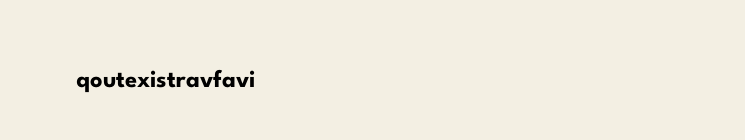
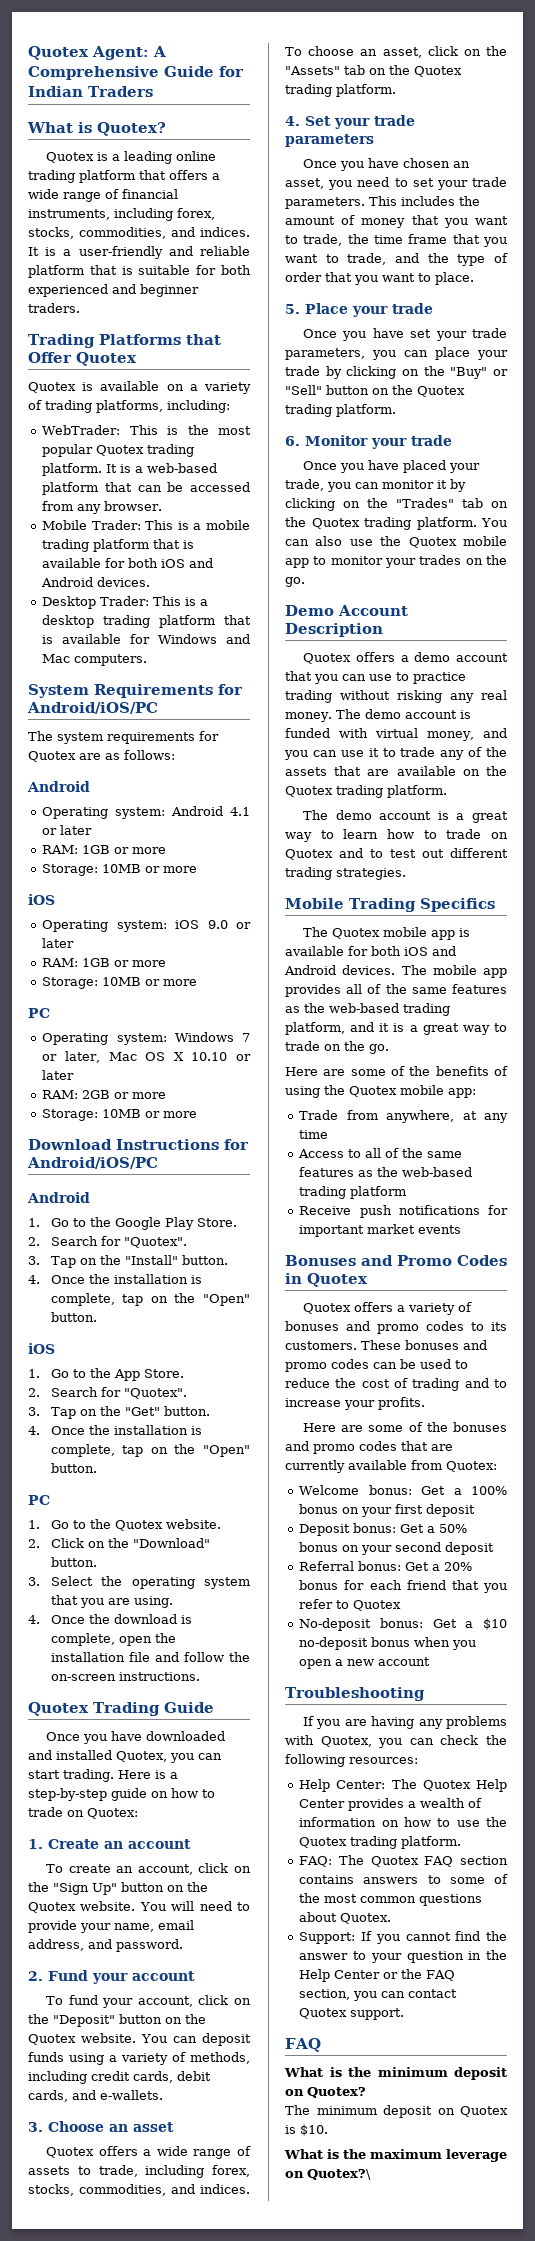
[76,69,255,93] qoutexistravfavi -> [28,46,166,60] [28,66,244,80] [28,86,153,97] [27,122,166,136] [45,151,216,164] [28,170,220,183] [28,189,178,202] [28,208,215,221] [28,227,250,239] [28,246,250,259] [28,265,251,278] [28,284,199,297] [28,303,80,313] [28,334,221,348] [28,352,137,366] [28,381,251,394] [28,400,230,413] [42,425,251,435] [42,444,195,457] [42,463,218,476] [42,482,250,495] [42,501,163,514] [42,520,250,530] [42,539,195,552] [42,558,214,568] [41,577,151,587] [42,596,209,609] [42,615,251,628] [42,634,250,644] [42,654,148,666] [28,684,243,698] [27,702,158,714] [28,731,219,744] [28,750,175,762] [27,781,90,792] [42,806,250,819] [42,825,93,835] [42,845,167,854] [42,864,198,876] [28,894,55,905] [42,920,251,932] [42,938,75,948] [42,958,167,967] [42,977,198,989] [28,1008,50,1018] [42,1032,250,1045] [42,1051,251,1063] [42,1070,75,1080] [42,1090,167,1099] [42,1109,198,1121] [28,1139,249,1150] [27,1157,158,1169] [27,1192,90,1203] [28,1217,237,1230] [28,1236,187,1248] [28,1255,228,1268] [28,1274,202,1284] [50,1293,250,1306] [50,1312,97,1322] [28,1343,55,1354] [28,1368,184,1381] [28,1387,187,1399] [28,1406,210,1419] [28,1425,202,1435] [50,1444,250,1457] [50,1463,97,1473] [28,1495,50,1505] [28,1519,221,1531] [28,1538,210,1548] [50,1557,97,1567] [28,1576,250,1589] [50,1595,173,1608] [28,1614,192,1624] [50,1633,176,1646] [50,1652,250,1662] [50,1672,200,1681] [28,1702,214,1716] [45,1731,225,1744] [28,1750,222,1763] [28,1769,178,1782] [28,1788,215,1801] [28,1807,138,1819] [28,1839,191,1849] [45,1863,251,1875] [28,1882,208,1895] [28,1901,250,1913] [28,1920,194,1933] [28,1939,183,1952] [28,1970,195,1984] [45,1995,251,2008] [28,2014,206,2027] [28,2033,251,2046] [28,2052,250,2065] [28,2071,211,2084] [28,2090,163,2102] [28,2121,174,2132] [45,2146,252,2159] [28,2165,250,2178] [28,2184,250,2196] [285,46,507,58] [285,65,462,77] [285,84,396,97] [285,115,415,129] [285,134,374,147] [302,158,470,171] [285,177,507,190] [285,196,480,209] [285,215,508,228] [285,234,507,247] [285,253,508,266] [285,272,474,285] [285,303,433,317] [302,328,507,341] [285,347,508,360] [285,366,508,379] [285,385,465,397] [285,404,396,417] [285,435,452,449] [302,460,480,473] [285,479,466,492] [285,498,508,511] [285,517,508,530] [285,536,507,548] [285,555,507,568] [285,577,305,587] [285,605,408,616] [285,623,383,637] [302,652,508,664] [285,671,466,684] [285,690,507,703] [285,709,471,722] [285,728,507,741] [284,747,507,760] [285,766,507,776] [285,785,447,798] [302,810,508,823] [285,829,508,842] [285,848,508,860] [285,867,406,880] [285,898,495,912] [302,927,470,940] [285,946,456,956] [284,965,507,978] [285,984,507,997] [285,1003,450,1016] [285,1022,507,1035] [285,1041,389,1054] [285,1066,508,1076] [285,1085,476,1098] [299,1110,508,1123] [299,1130,329,1139] [298,1148,463,1158] [299,1167,473,1177] [299,1186,407,1199] [299,1205,508,1218] [299,1224,462,1237] [285,1255,507,1266] [285,1273,368,1287] [302,1302,472,1315] [285,1321,507,1334] [285,1340,487,1350] [285,1359,468,1372] [285,1378,507,1391] [285,1397,425,1410] [302,1422,507,1432] [285,1441,453,1454] [285,1460,497,1473] [299,1485,507,1495] [299,1504,476,1517] [299,1523,468,1536] [299,1542,495,1555] [299,1561,473,1571] [299,1580,507,1593] [299,1599,402,1611] [299,1618,507,1631] [299,1637,477,1650] [299,1657,431,1669] [285,1687,425,1701] [302,1716,507,1729] [285,1735,507,1748] [285,1754,418,1767] [299,1779,507,1792] [299,1798,483,1811] [299,1817,507,1827] [299,1836,462,1849] [299,1855,508,1867] [299,1874,508,1884] [299,1893,483,1906] [299,1912,392,1924] [299,1931,507,1944] [299,1950,507,1963] [299,1969,456,1982] [299,1989,458,2001] [299,2008,405,2020] [285,2038,321,2052] [284,2067,507,2080] [285,2087,366,2098] [285,2105,508,2118] [285,2124,328,2136] [284,2149,507,2162] [285,2169,371,2180] Quotex Agent: A Comprehensive Guide for Indian Traders // What is Quotex? // Quotex is a leading online trading platform that offers a wide range of financial instruments, including forex, stocks, commodities, and indices. It is a user-friendly and reliable platform that is suitable for both experienced and beginner traders. // Trading Platforms that Offer Quotex // Quotex is available on a variety of trading platforms, including: // WebTrader: This is the most popular Quotex trading platform. It is a web-based platform that can be accessed from any browser. // Mobile Trader: This is a mobile trading platform that is available for both iOS and Android devices. // Desktop Trader: This is a desktop trading platform that is available for Windows and Mac computers. // System Requirements for Android/iOS/PC // The system requirements for Quotex are as follows: // Android // Operating system: Android 4.1 or later // RAM: 1GB or more // Storage: 10MB or more // iOS // Operating system: iOS 9.0 or later // RAM: 1GB or more // Storage: 10MB or more // PC // Operating system: Windows 7 or later, Mac OS X 10.10 or later // RAM: 2GB or more // Storage: 10MB or more // Download Instructions for Android/iOS/PC // Android // 1. Go to the Google Play Store. // 2. Search for "Quotex". // 3. Tap on the "Install" button. // 4. Once the installation is complete, tap on the "Open" button. // iOS // 1. Go to the App Store. // 2. Search for "Quotex". // 3. Tap on the "Get" button. // 4. Once the installation is complete, tap on the "Open" button. // PC // 1. Go to the Quotex website. // 2. Click on the "Download" button. // 3. Select the operating system that you are using. // 4. Once the download is complete, open the installation file and follow the on-screen instructions. // Quotex Trading Guide // Once you have downloaded and installed Quotex, you can start trading. Here is a step-by-step guide on how to trade on Quotex: // 1. Create an account // To create an account, click on the "Sign Up" button on the Quotex website. You will need to provide your name, email address, and password. // 2. Fund your account // To fund your account, click on the "Deposit" button on the Quotex website. You can deposit funds using a variety of methods, including credit cards, debit cards, and e-wallets. // 3. Choose an asset // Quotex offers a wide range of assets to trade, including forex, stocks, commodities, and indices. To choose an asset, click on the "Assets" tab on the Quotex trading platform. // 4. Set your trade parameters // Once you have chosen an asset, you need to set your trade parameters. This includes the amount of money that you want to trade, the time frame that you want to trade, and the type of order that you want to place. // 5. Place your trade // Once you have set your trade parameters, you can place your trade by clicking on the "Buy" or "Sell" button on the Quotex trading platform. // 6. Monitor your trade // Once you have placed your trade, you can monitor it by clicking on the "Trades" tab on the Quotex trading platform. You can also use the Quotex mobile app to monitor your trades on the go. // Demo Account Description // Quotex offers a demo account that you can use to practice trading without risking any real money. The demo account is funded with virtual money, and you can use it to trade any of the assets that are available on the Quotex trading platform. // The demo account is a great way to learn how to trade on Quotex and to test out different trading strategies. // Mobile Trading Specifics // The Quotex mobile app is available for both iOS and Android devices. The mobile app provides all of the same features as the web-based trading platform, and it is a great way to trade on the go. // Here are some of the benefits of using the Quotex mobile app: // Trade from anywhere, at any time // Access to all of the same features as the web-based trading platform // Receive push notifications for important market events // Bonuses and Promo Codes in Quotex // Quotex offers a variety of bonuses and promo codes to its customers. These bonuses and promo codes can be used to reduce the cost of trading and to increase your profits. // Here are some of the bonuses and promo codes that are currently available from Quotex: // Welcome bonus: Get a 100% bonus on your first deposit // Deposit bonus: Get a 50% bonus on your second deposit // Referral bonus: Get a 20% bonus for each friend that you refer to Quotex // No-deposit bonus: Get a $10 no-deposit bonus when you open a new account // Troubleshooting // If you are having any problems with Quotex, you can check the following resources: // Help Center: The Quotex Help Center provides a wealth of information on how to use the Quotex trading platform. // FAQ: The Quotex FAQ section contains answers to some of the most common questions about Quotex. // Support: If you cannot find the answer to your question in the Help Center or the FAQ section, you can contact Quotex support. // FAQ // What is the minimum deposit on Quotex? // The minimum deposit on Quotex is $10. // What is the maximum leverage on Quotex?\

